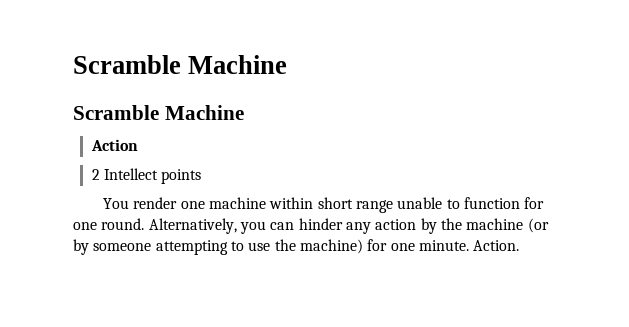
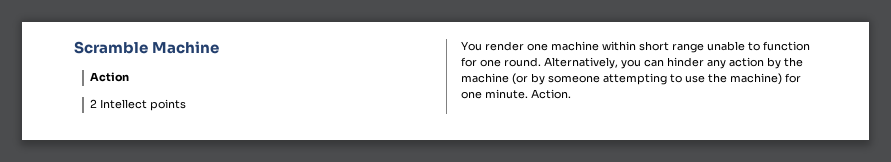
[73,55,288,74] [73,105,244,120] Scramble Machine // Scramble Machine -> [74,41,220,54] Scramble Machine

